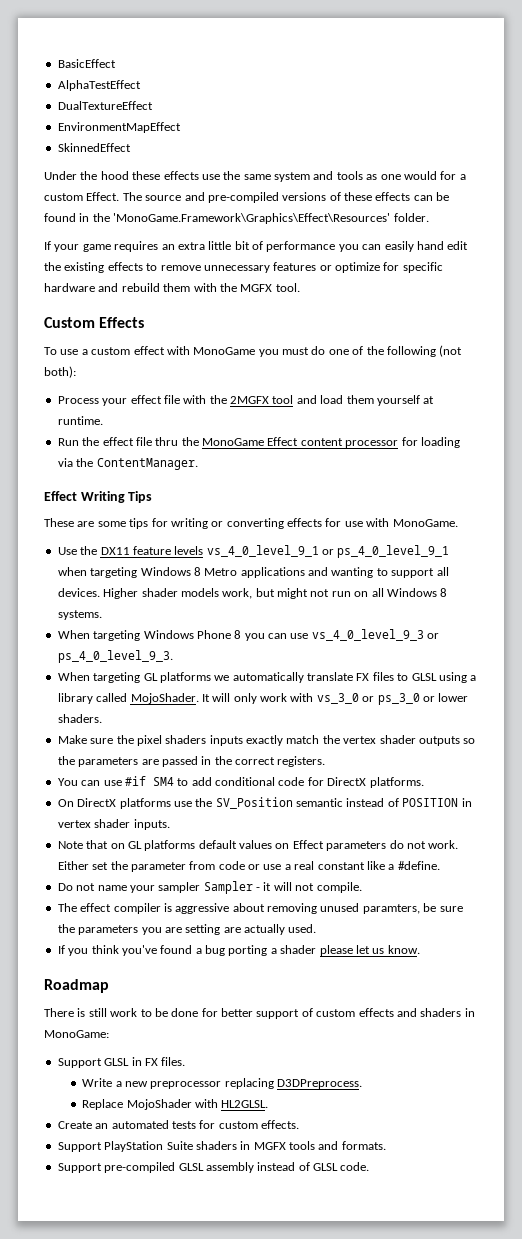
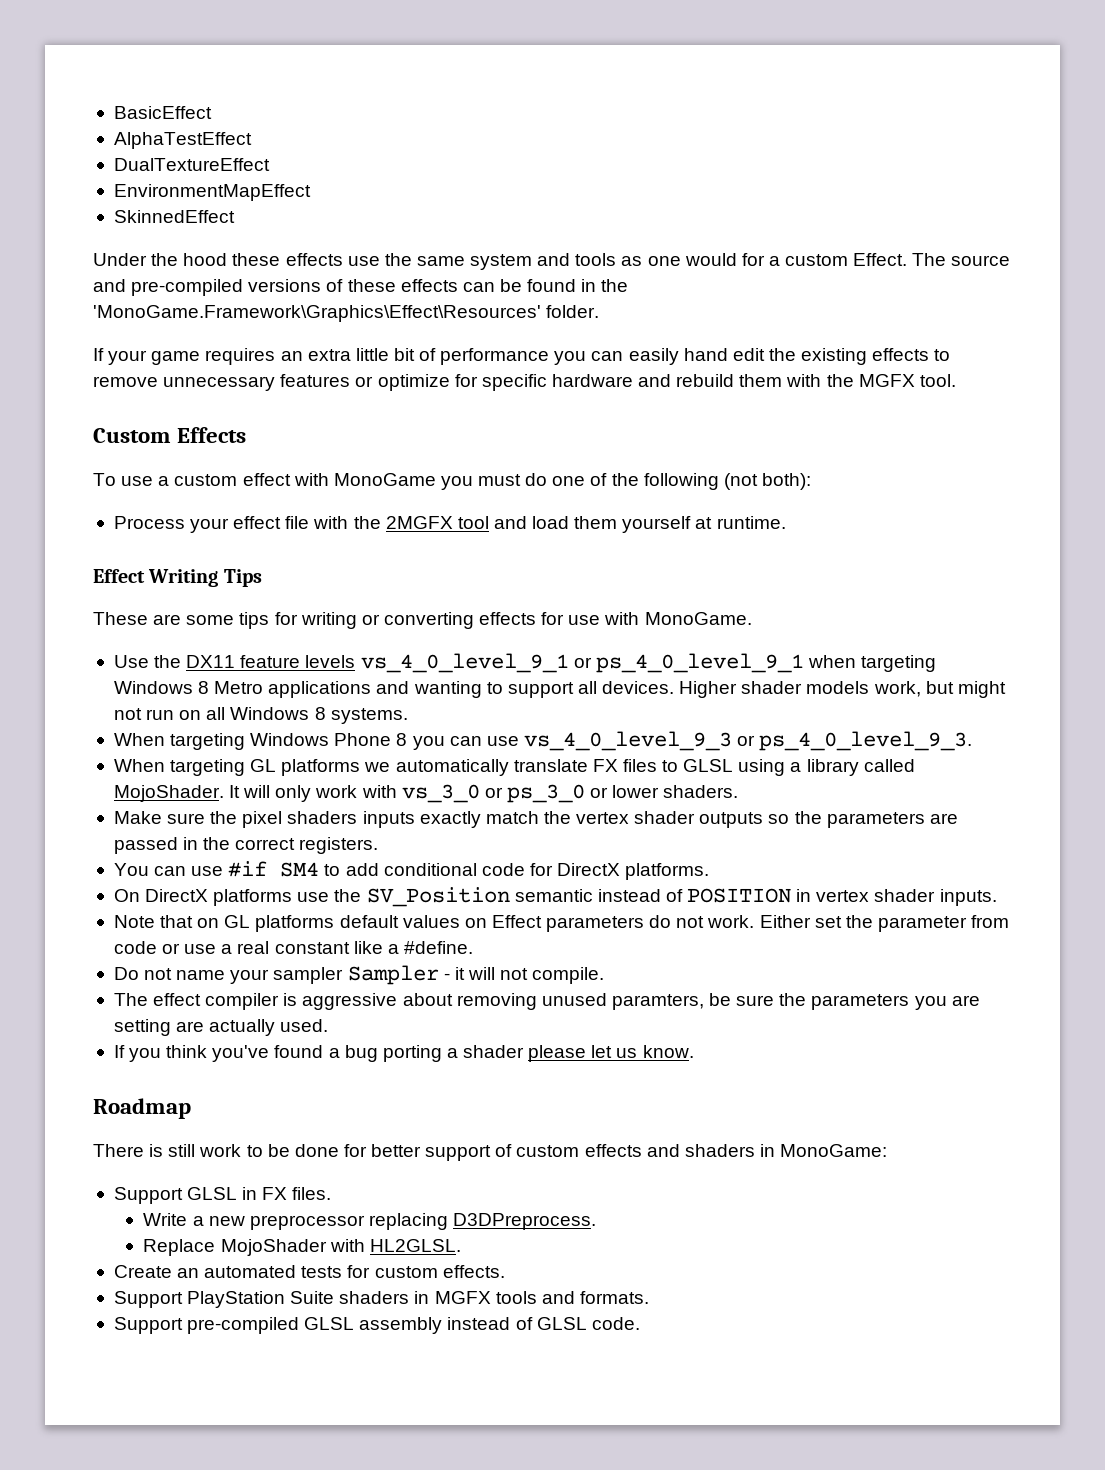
[57,437,460,448] [57,458,198,470] // Run the effect file thru the MonoGame Effect content processor for loading via the ContentManager. -> (786, 522) none

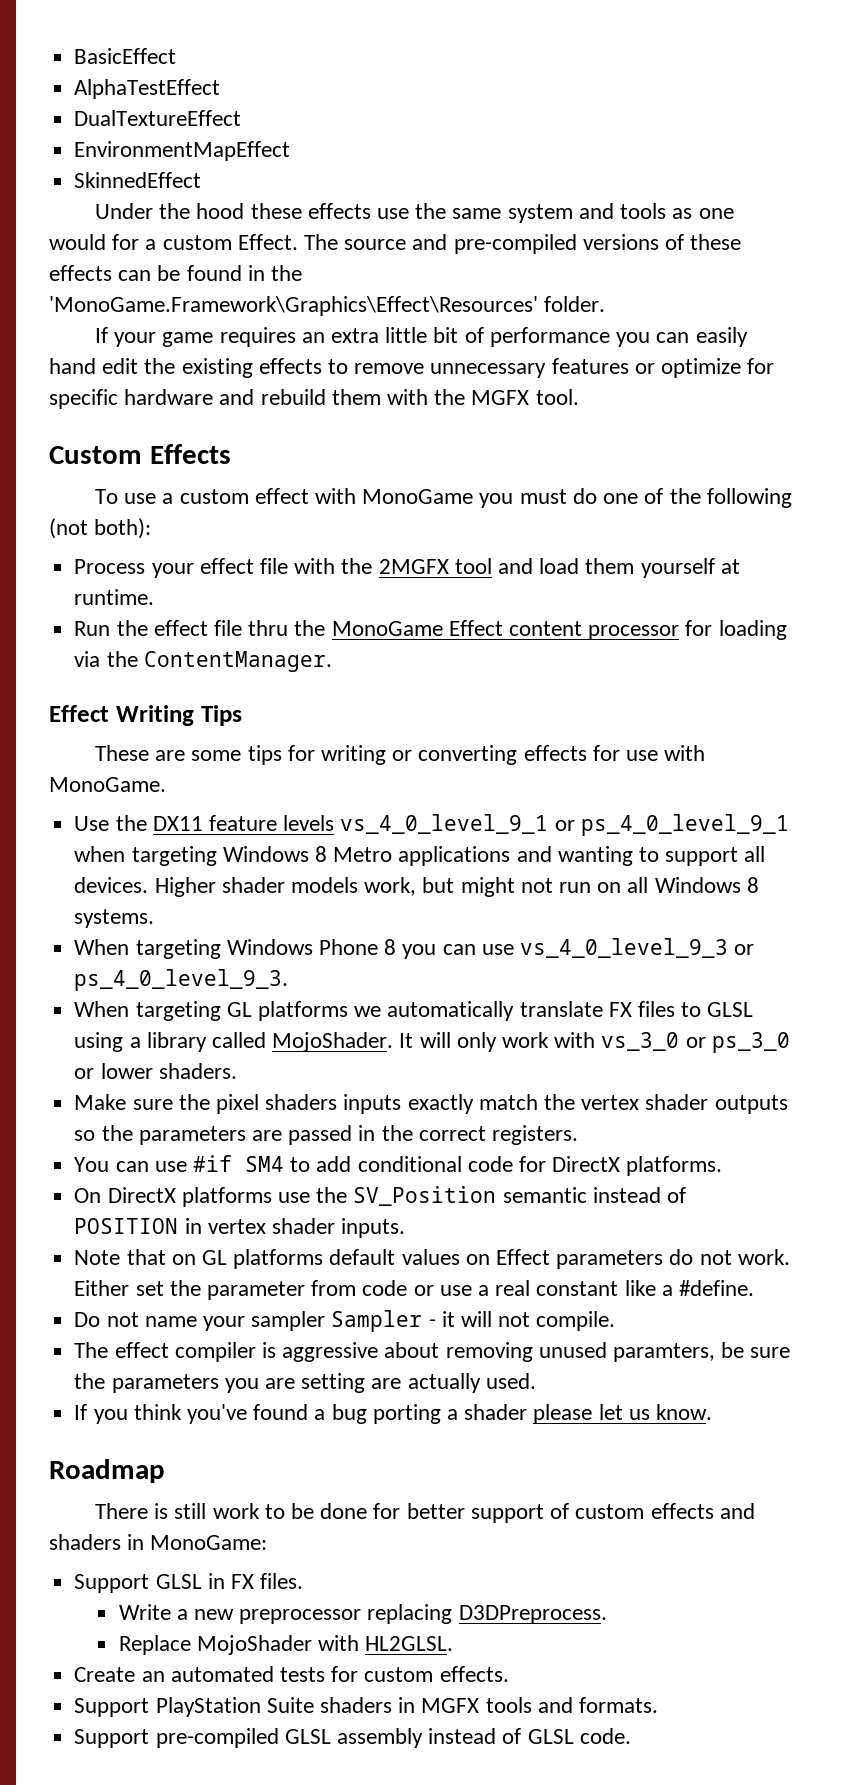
(786, 522) none -> [74,620,787,640] [74,651,332,672] // Run the effect file thru the MonoGame Effect content processor for loading via the ContentManager.

